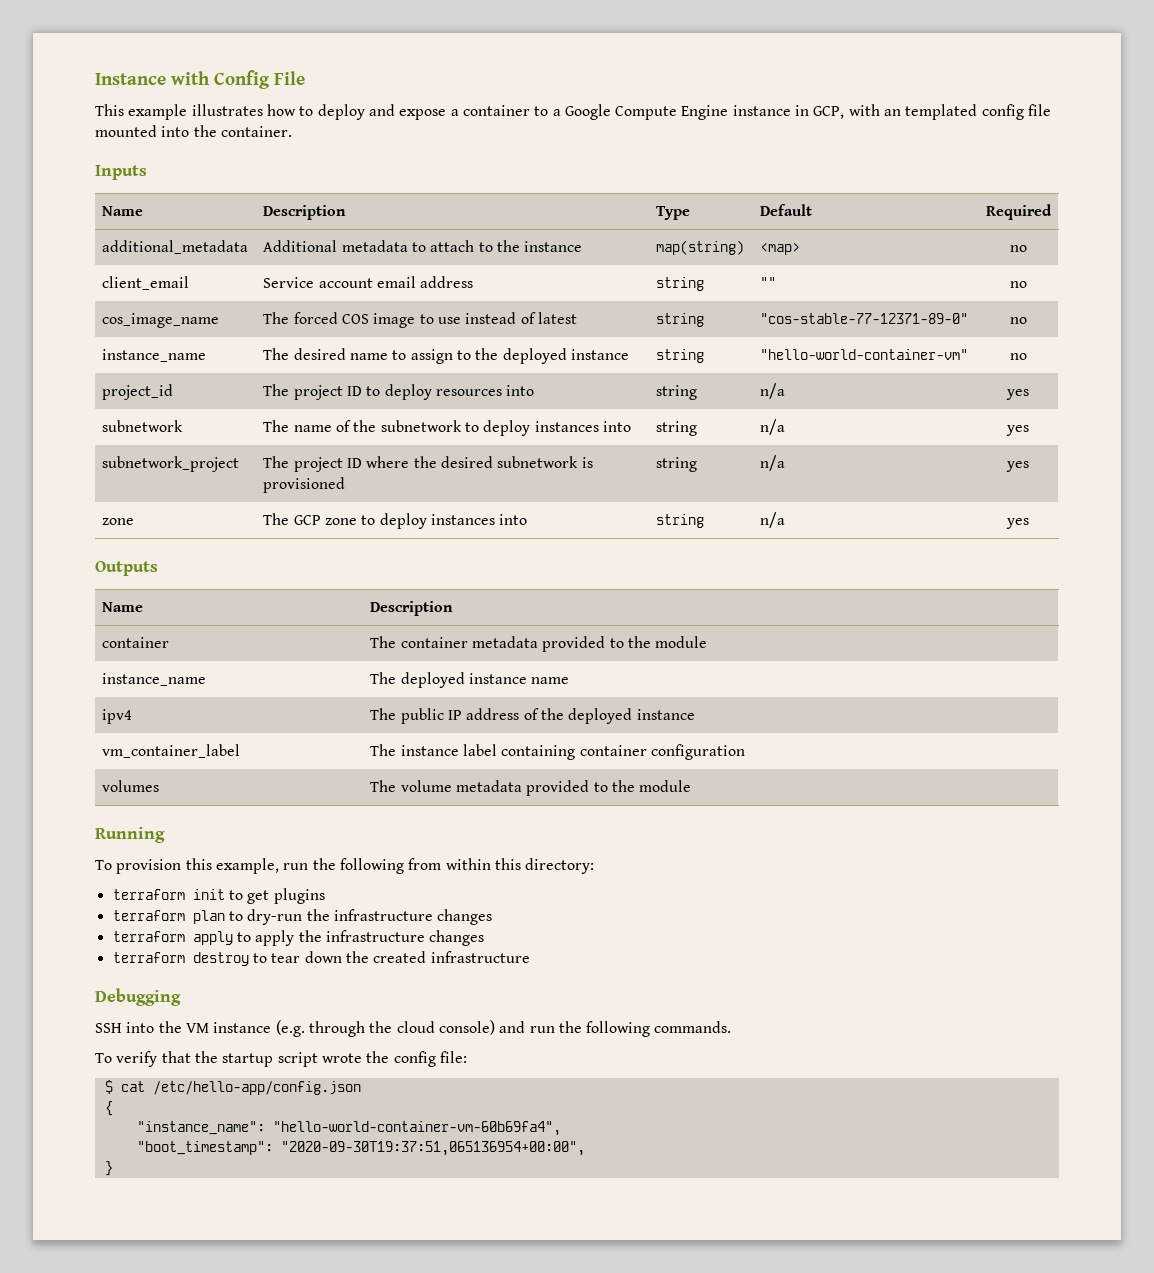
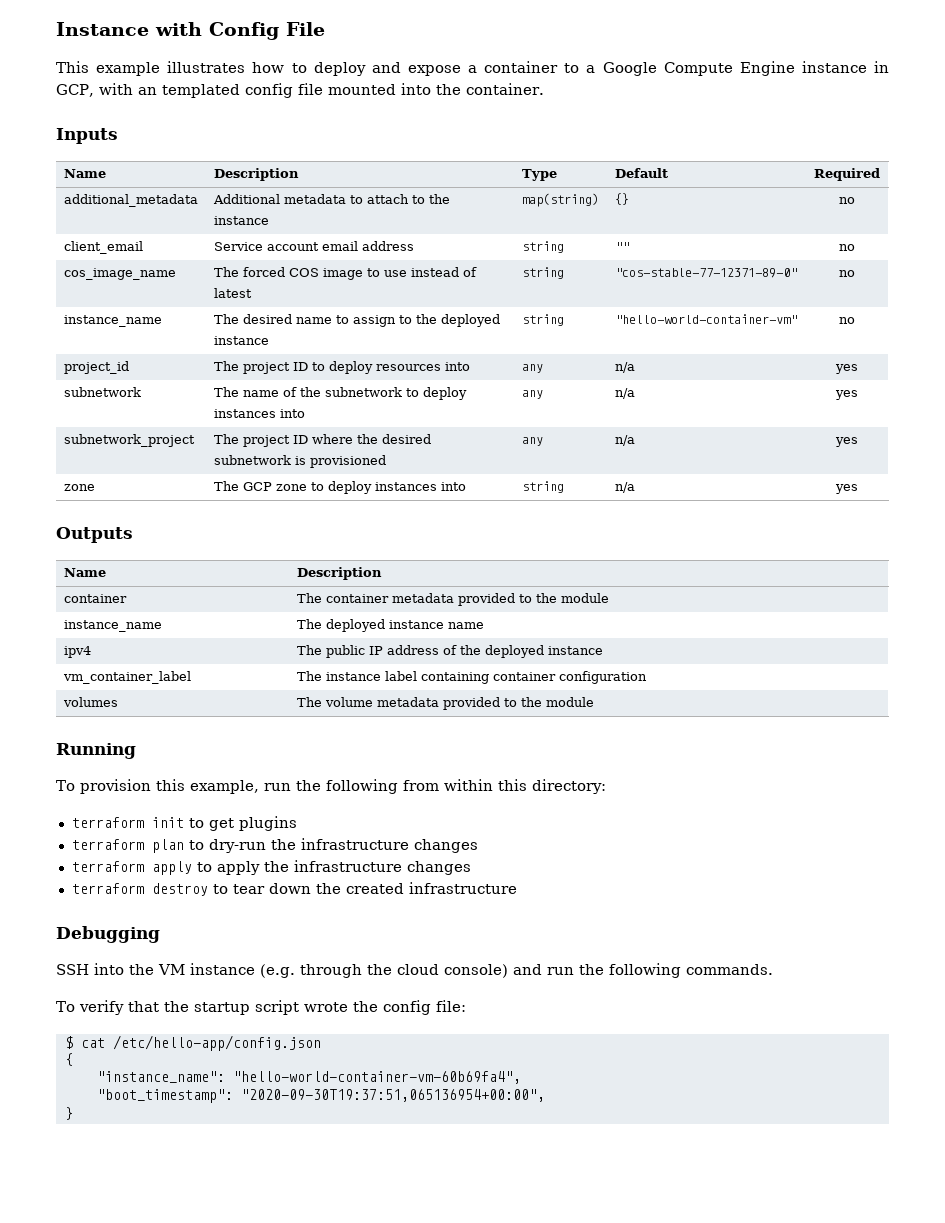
[760,243,801,255] <map> -> [614,193,629,205] {}
[656,385,698,400] string -> [521,364,543,373] any
[656,421,698,436] string -> [521,390,543,399] any
[656,457,698,472] string -> [521,437,543,446] any

